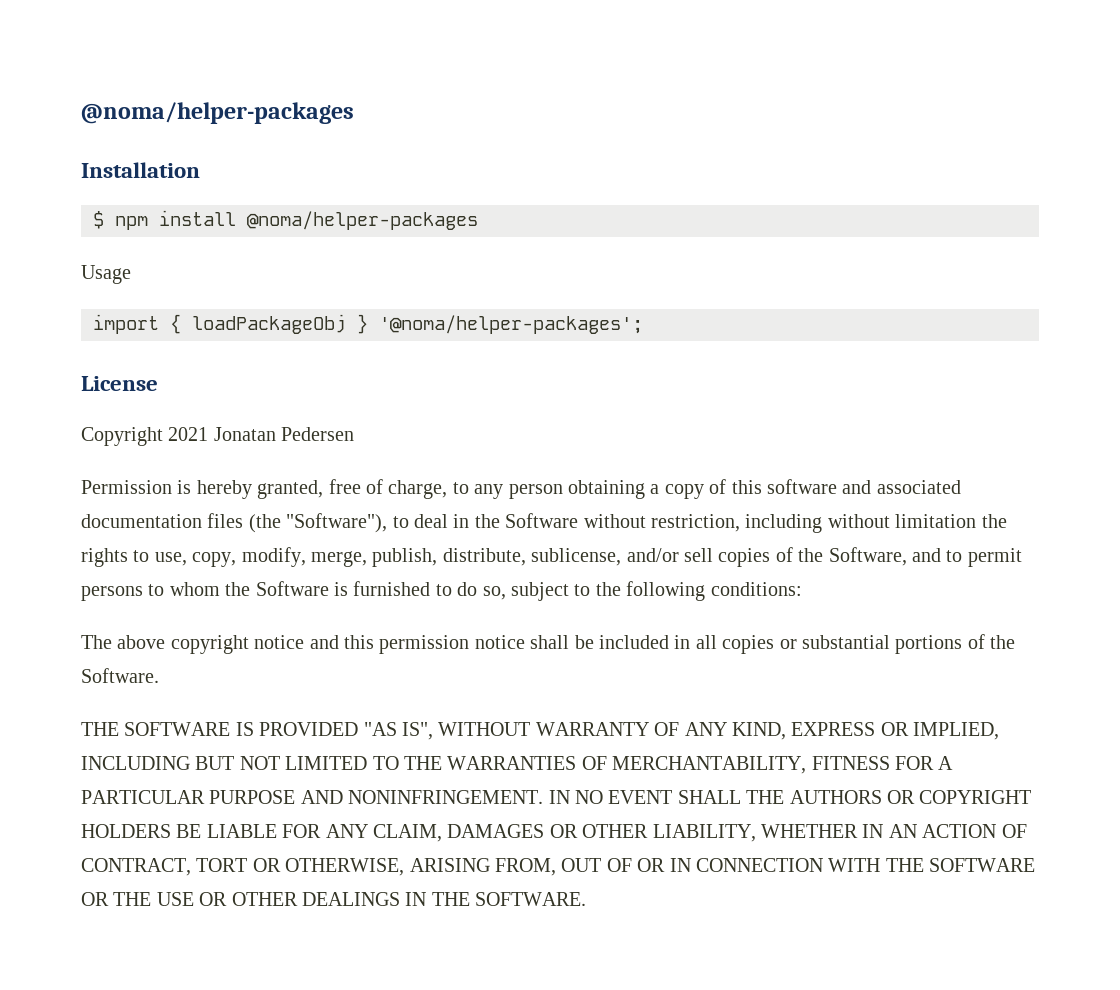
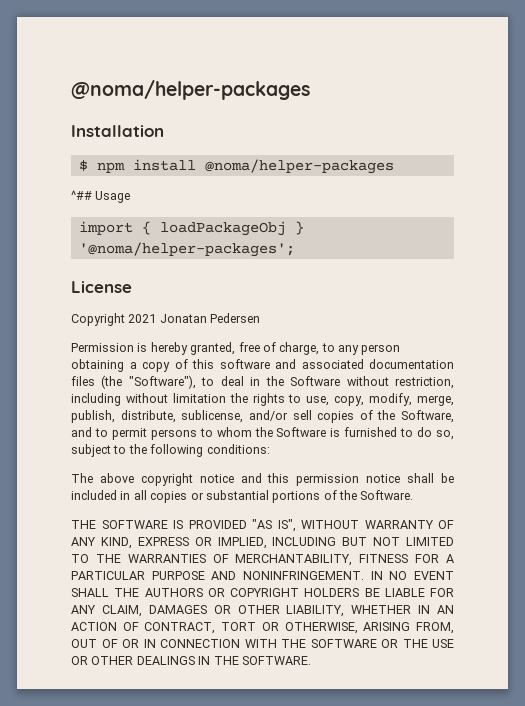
(478, 220) none -> [71,190,92,200] ^##

